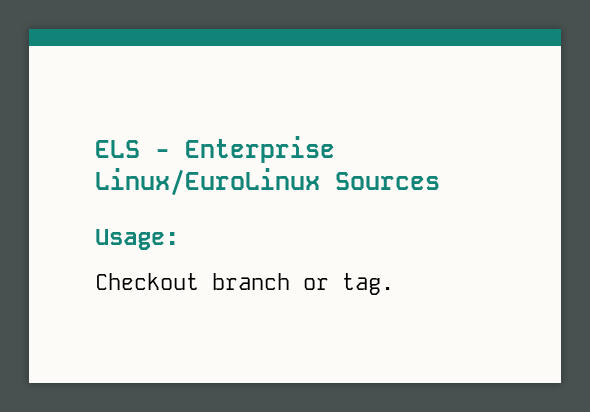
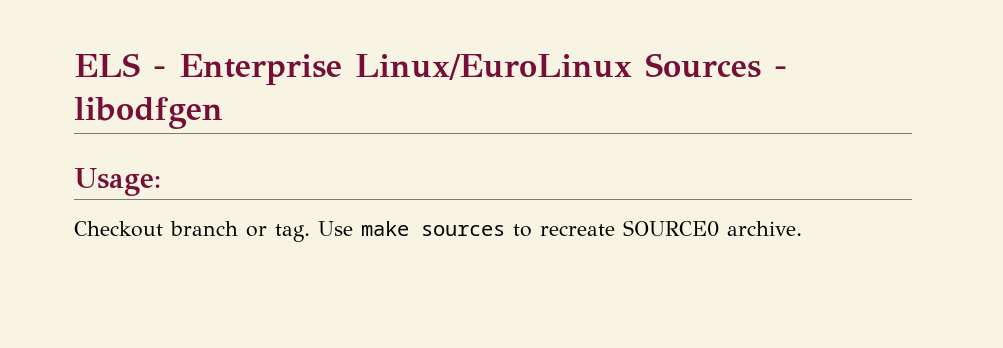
(440, 181) none -> [774,66,787,77] [74,97,223,129] - libodfgen
(394, 284) none -> [318,220,802,237] Use make sources to recreate SOURCE0 archive.

